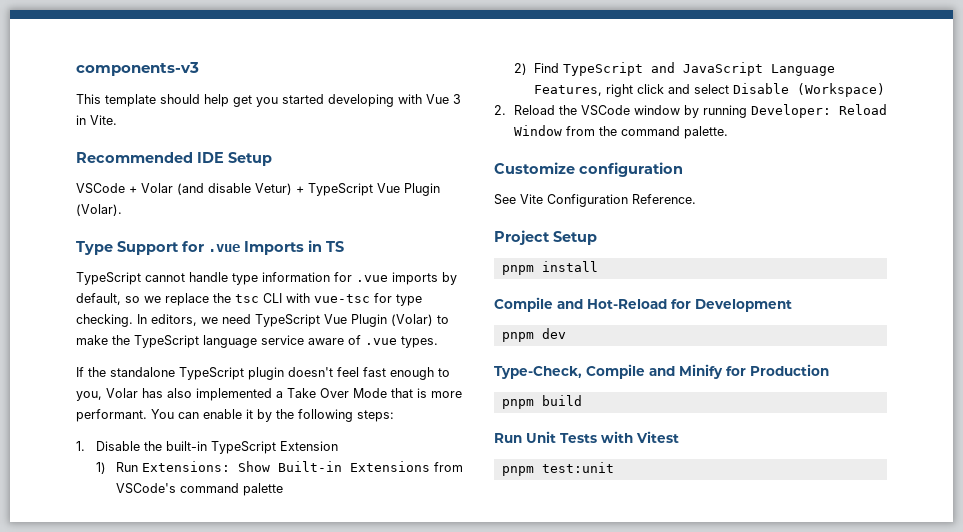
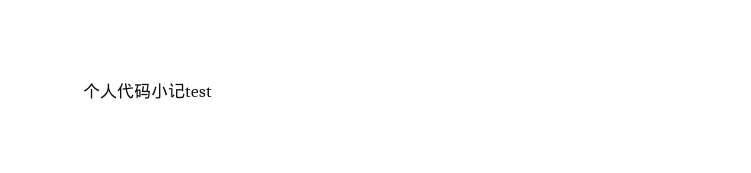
[76,62,199,76] [76,94,461,107] [76,115,117,125] [76,152,272,166] [76,183,440,196] [76,204,122,216] [76,240,344,255] [76,272,457,285] [76,293,422,306] [76,314,449,327] [76,335,438,348] [76,367,450,380] [76,388,462,401] [76,409,394,422] [76,441,338,454] [95,461,463,474] [115,483,283,496] [513,62,835,76] [533,83,885,97] [494,104,887,118] [513,125,728,139] [494,162,683,177] [494,194,696,207] [494,230,597,245] [501,261,598,275] [494,297,792,312] [501,328,566,342] [494,364,829,379] [501,395,582,409] [494,431,679,443] [501,462,614,476] components-v3 // This template should help get you started developing with Vue 3 in Vite. // Recommended IDE Setup // VSCode + Volar (and disable Vetur) + TypeScript Vue Plugin (Volar). // Type Support for .vue Imports in TS // TypeScript cannot handle type information for .vue imports by default, so we replace the tsc CLI with vue-tsc for type checking. In editors, we need TypeScript Vue Plugin (Volar) to make the TypeScript language service aware of .vue types. // If the standalone TypeScript plugin doesn't feel fast enough to you, Volar has also implemented a Take Over Mode that is more performant. You can enable it by the following steps: // 1. Disable the built-in TypeScript Extension // 1) Run Extensions: Show Built-in Extensions from VSCode's command palette // 2) Find TypeScript and JavaScript Language Features, right click and select Disable (Workspace) // 2. Reload the VSCode window by running Developer: Reload Window from the command palette. // Customize configuration // See Vite Configuration Reference. // Project Setup // pnpm install // Compile and Hot-Reload for Development // pnpm dev // Type-Check, Compile and Minify for Production // pnpm build // Run Unit Tests with Vitest // pnpm test:unit -> [83,83,212,99] 个人代码小记test

